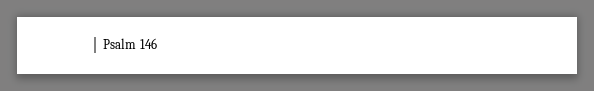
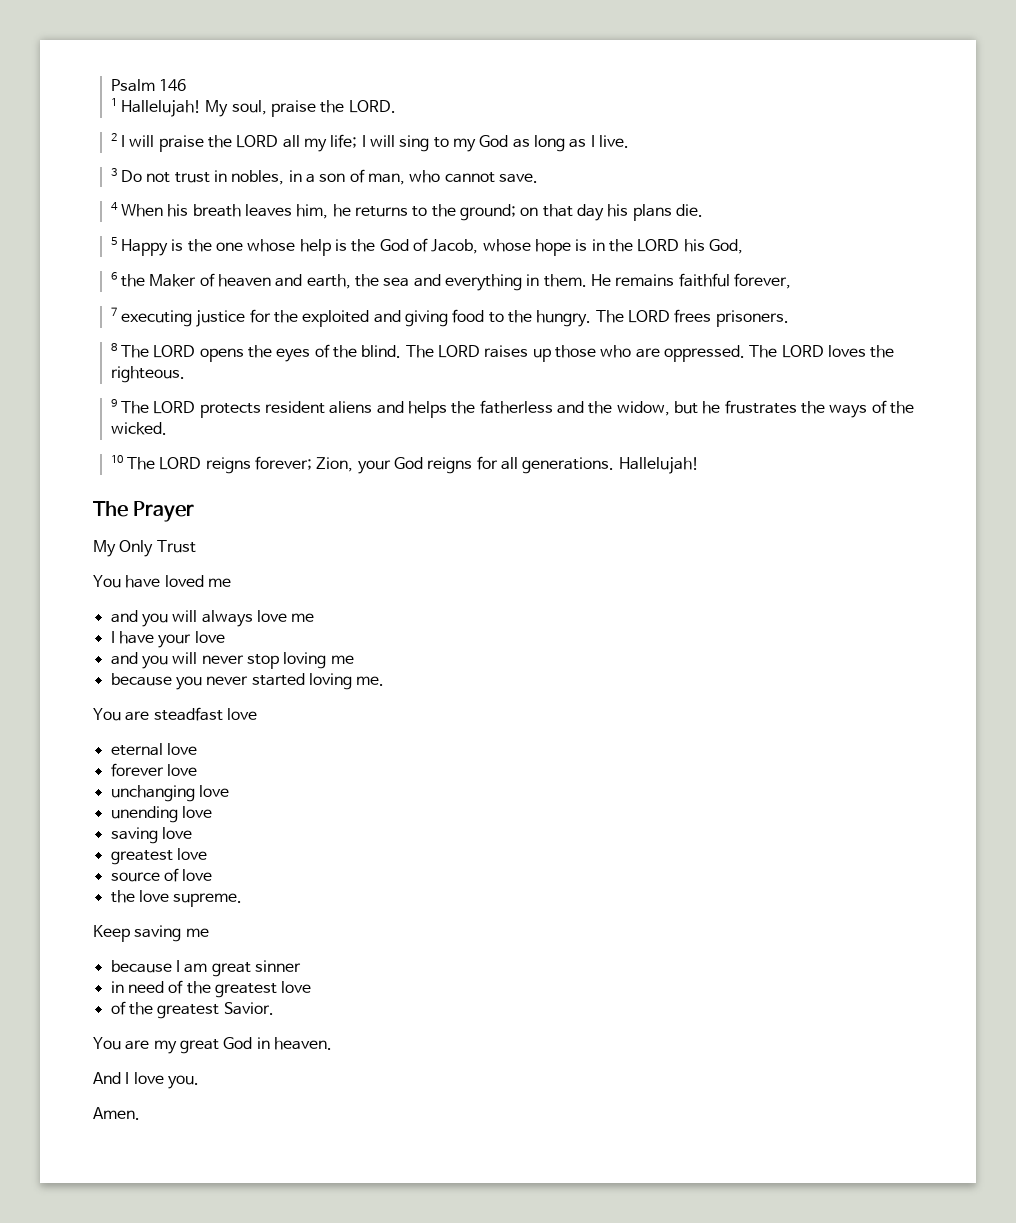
(157, 43) none -> [110,98,396,117] [110,133,629,152] [110,168,538,185] [110,202,703,221] [110,237,743,256] [110,272,791,291] [110,307,789,327] [110,343,895,362] [110,366,185,383] [110,399,914,418] [110,422,167,435] [110,455,699,474] [93,501,195,522] [93,540,196,557] [93,575,231,588] [110,610,315,627] [110,631,225,648] [110,652,354,669] [110,673,385,690] [93,707,257,721] [110,743,197,756] [110,763,197,777] [110,785,229,802] [110,806,212,823] [110,827,192,844] [110,848,207,865] [110,868,213,882] [110,890,243,907] [93,925,209,942] [110,960,301,977] [110,980,312,998] [110,1001,274,1019] [93,1037,332,1054] [93,1072,199,1089] [93,1107,140,1120] // 1 Hallelujah! My soul, praise the LORD. // 2 I will praise the LORD all my life; I will sing to my God as long as I live. // 3 Do not trust in nobles, in a son of man, who cannot save. // 4 When his breath leaves him, he returns to the ground; on that day his plans die. // 5 Happy is the one whose help is the God of Jacob, whose hope is in the LORD his God, // 6 the Maker of heaven and earth, the sea and everything in them. He remains faithful forever, // 7 executing justice for the exploited and giving food to the hungry. The LORD frees prisoners. // 8 The LORD opens the eyes of the blind. The LORD raises up those who are oppressed. The LORD loves the righteous. // 9 The LORD protects resident aliens and helps the fatherless and the widow, but he frustrates the ways of the wicked. // 10 The LORD reigns forever; Zion, your God reigns for all generations. Hallelujah! // The Prayer // My Only Trust // You have loved me // and you will always love me // I have your love // and you will never stop loving me // because you never started loving me. // You are steadfast love // eternal love // forever love // unchanging love // unending love // saving love // greatest love // source of love // the love supreme. // Keep saving me // because I am great sinner // in need of the greatest love // of the greatest Savior. // You are my great God in heaven. // And I love you. // Amen.

